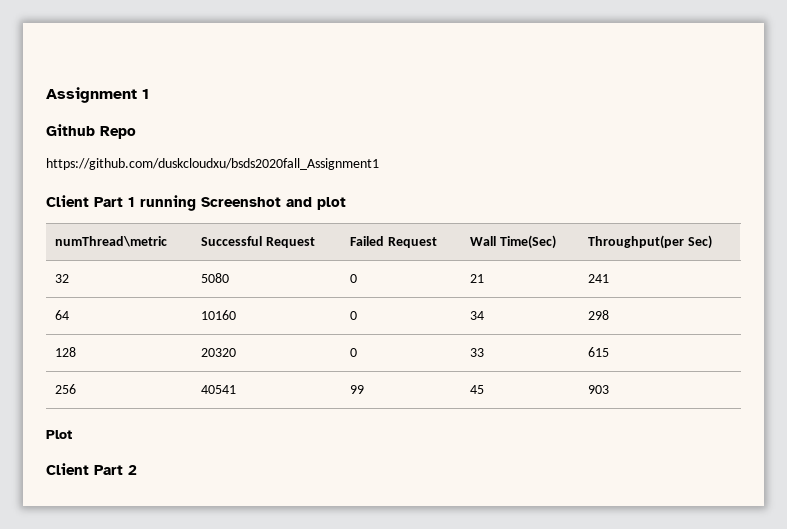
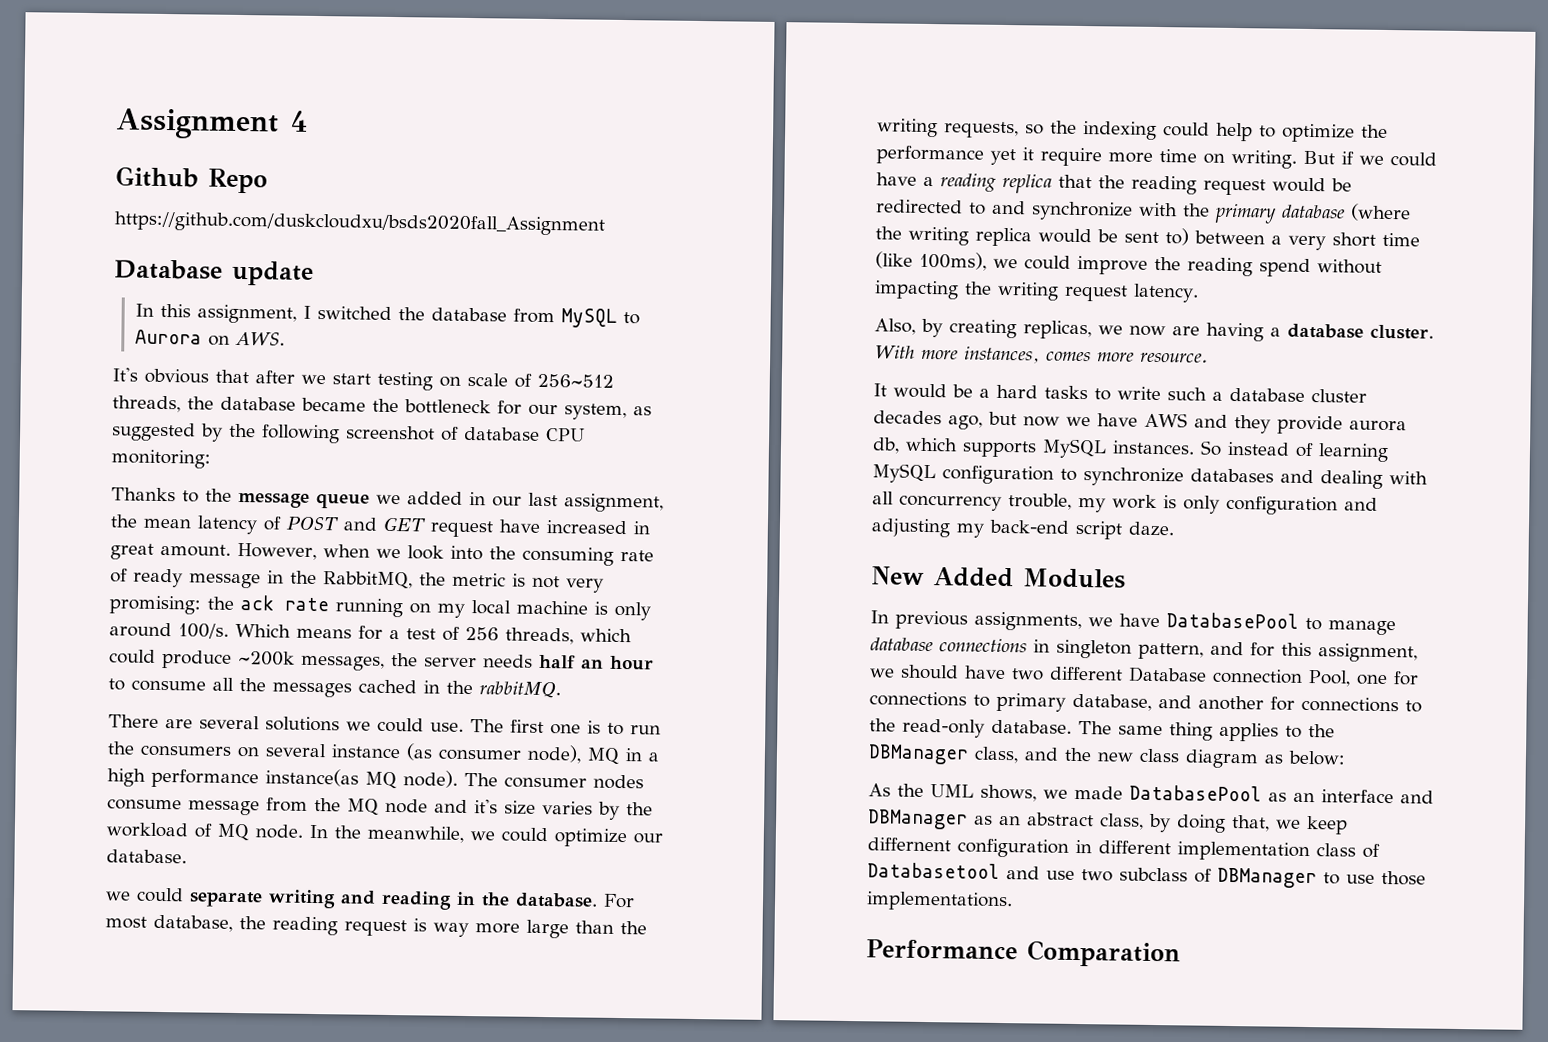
[142,89,149,99] 1 -> [290,110,308,132] 4
[46,158,379,170] [46,195,346,211] [55,236,168,247] [201,236,316,248] [350,236,438,248] [470,235,557,249] [588,235,713,249] [55,274,70,283] [201,273,230,283] [350,274,358,283] [470,274,485,283] [588,274,610,283] [55,310,70,320] [201,310,237,320] [350,311,358,320] [470,311,485,320] [588,310,610,320] [55,347,77,357] [201,348,237,357] [350,348,358,357] [470,348,485,357] [588,347,610,357] [55,384,77,394] [201,385,237,394] [350,385,365,394] [470,385,485,394] [588,385,610,394] [46,430,72,439] [46,463,137,475] https://github.com/duskcloudxu/bsds2020fall_Assignment1 // Client Part 1 running Screenshot and plot // numThread\metric | Successful Request | Failed Request | Wall Time(Sec) | Throughput(per Sec) // 32 | 5080 | 0 | 21 | 241 // 64 | 10160 | 0 | 34 | 298 // 128 | 20320 | 0 | 33 | 615 // 256 | 40541 | 99 | 45 | 903 // Plot // Client Part 2 -> [114,211,605,236] [114,259,314,286] [134,303,640,328] [134,329,285,346] [112,367,614,391] [112,395,652,421] [111,422,585,444] [111,449,211,469] [111,487,664,513] [110,514,650,538] [110,542,654,566] [110,568,604,593] [109,595,651,621] [109,622,632,645] [109,649,654,671] [108,677,561,699] [108,714,661,736] [107,741,659,765] [107,768,644,790] [107,797,653,820] [106,822,663,848] [106,849,187,864] [105,887,635,910] [105,914,647,939] [877,118,1388,143] [876,145,1437,169] [876,172,1352,196] [876,199,1411,224] [875,226,1420,251] [875,251,1382,277] [874,280,1199,303] [874,318,1434,342] [874,345,1209,364] [873,383,1367,403] [873,410,1407,435] [872,437,1389,463] [872,463,1428,489] [872,491,1378,516] [871,518,1175,540] [871,566,1126,589] [870,610,1396,636] [870,637,1418,663] [869,664,1419,687] [869,691,1422,713] [869,718,1335,742] [868,744,1346,769] [868,783,1434,804] [867,809,1348,835] [867,837,1380,862] [867,862,1426,889] [866,891,1013,912] [866,939,1181,968] https://github.com/duskcloudxu/bsds2020fall_Assignment // Database update // In this assignment, I switched the database from MySQL to Aurora on AWS. // It's obvious that after we start testing on scale of 256~512 threads, the database became the bottleneck for our system, as suggested by the following screenshot of database CPU monitoring: // Thanks to the message queue we added in our last assignment, the mean latency of POST and GET request have increased in great amount. However, when we look into the consuming rate of ready message in the RabbitMQ, the metric is not very promising: the ack rate running on my local machine is only around 100/s. Which means for a test of 256 threads, which could produce ~200k messages, the server needs half an hour to consume all the messages cached in the rabbitMQ. // There are several solutions we could use. The first one is to run the consumers on several instance (as consumer node), MQ in a high performance instance(as MQ node). The consumer nodes consume message from the MQ node and it's size varies by the workload of MQ node. In the meanwhile, we could optimize our database. // we could separate writing and reading in the database. For most database, the reading request is way more large than the writing requests, so the indexing could help to optimize the performance yet it require more time on writing. But if we could have a reading replica that the reading request would be redirected to and synchronize with the primary database (where the writing replica would be sent to) between a very short time (like 100ms), we could improve the reading spend without impacting the writing request latency. // Also, by creating replicas, we now are having a database cluster. With more instances, comes more resource. // It would be a hard tasks to write such a database cluster decades ago, but now we have AWS and they provide aurora db, which supports MySQL instances. So instead of learning MySQL configuration to synchronize databases and dealing with all concurrency trouble, my work is only configuration and adjusting my back-end script daze. // New Added Modules // In previous assignments, we have DatabasePool to manage database connections in singleton pattern, and for this assignment, we should have two different Database connection Pool, one for connections to primary database, and another for connections to the read-only database. The same thing applies to the DBManager class, and the new class diagram as below: // As the UML shows, we made DatabasePool as an interface and DBManager as an abstract class, by doing that, we keep differnent configuration in different implementation class of Databasetool and use two subclass of DBManager to use those implementations. // Performance Comparation

